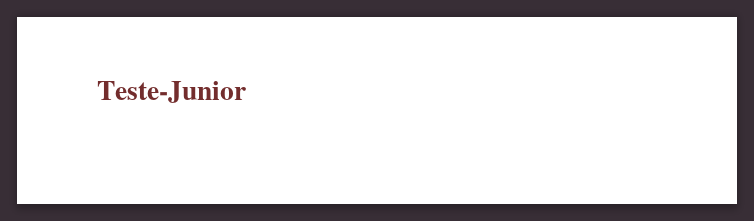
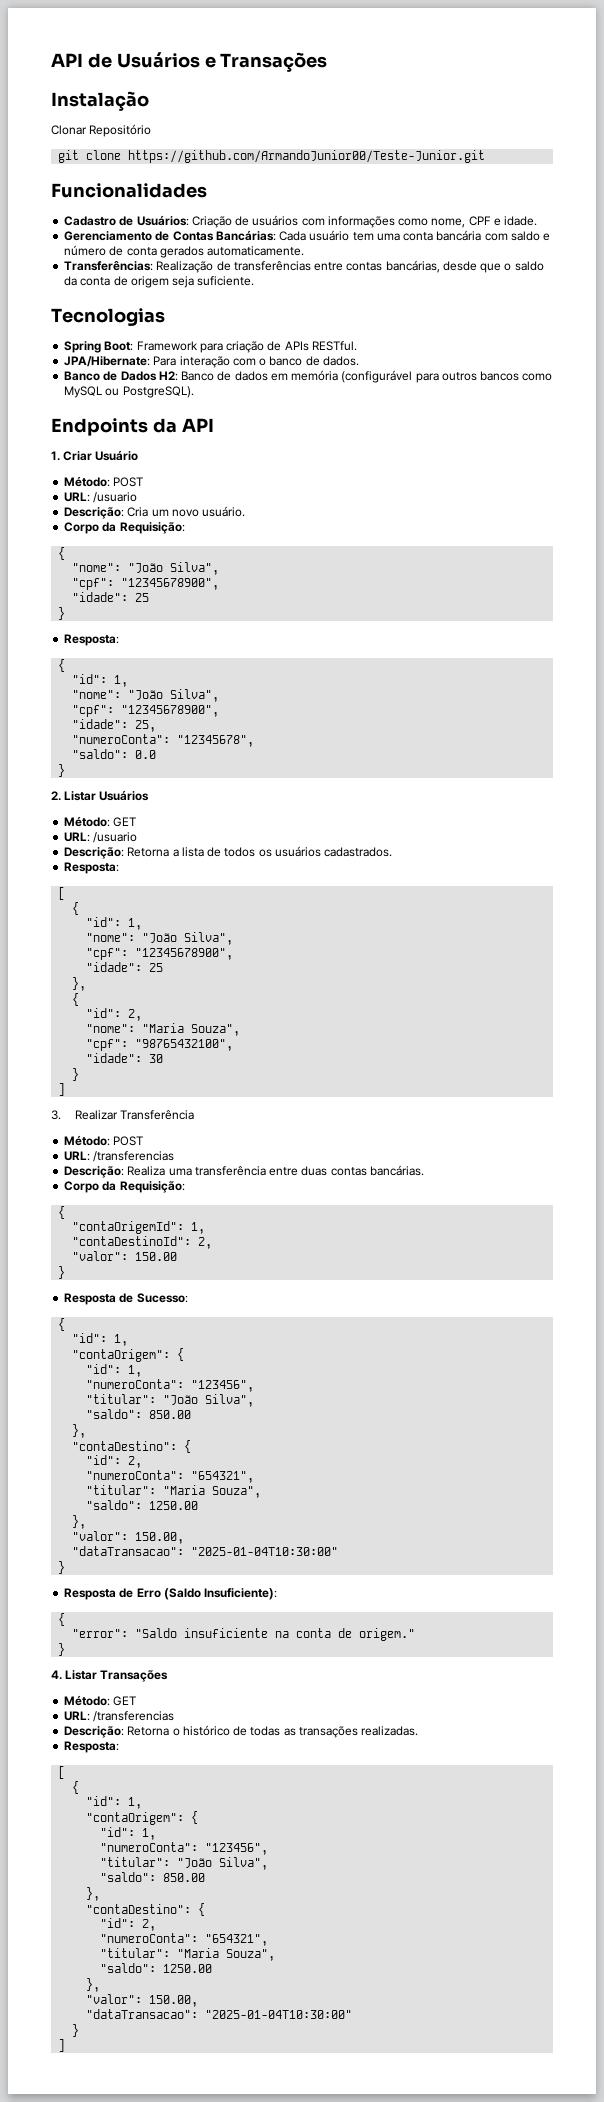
[97,81,246,103] Teste-Junior -> [51,52,328,72] [51,91,149,111] [51,124,152,137] [58,150,486,163] [51,183,207,198] [64,215,538,228] [64,230,551,241] [64,245,305,258] [64,260,544,273] [64,276,255,288] [51,308,165,326] [64,341,357,353] [64,356,359,368] [64,370,553,383] [64,386,194,398] [51,418,214,436] [51,450,139,461] [64,476,144,487] [64,492,138,503] [64,506,246,519] [64,522,185,534] [58,547,66,560] [72,562,220,575] [72,578,220,590] [72,592,150,602] [58,607,66,620] [64,634,120,646] [58,659,66,672] [72,674,129,687] [72,689,220,702] [72,705,220,717] [72,719,157,732] [72,734,255,747] [72,749,157,759] [58,764,66,777] [51,790,150,801] [64,816,137,827] [64,832,138,843] [64,846,393,859] [64,862,120,874] [58,887,66,900] [72,902,80,915] [86,917,143,930] [86,932,234,945] [86,948,234,960] [86,962,164,972] [72,977,87,991] [72,993,80,1006] [86,1008,143,1021] [86,1023,241,1036] [86,1039,234,1051] [86,1053,164,1063] [72,1068,80,1081] [58,1083,66,1096] [51,1110,194,1120] [64,1135,144,1146] [64,1151,175,1162] [64,1165,424,1178] [64,1181,185,1193] [58,1206,66,1219] [72,1221,206,1234] [72,1236,213,1249] [72,1251,178,1261] [58,1266,66,1279] [64,1293,188,1305] [58,1318,66,1331] [72,1333,129,1346] [72,1348,185,1362] [86,1364,143,1377] [86,1379,255,1392] [86,1394,255,1407] [86,1409,192,1419] [72,1424,87,1438] [72,1440,192,1453] [86,1455,143,1468] [86,1470,255,1483] [86,1485,262,1498] [86,1500,199,1510] [72,1515,87,1529] [72,1531,185,1544] [72,1546,339,1556] [58,1561,66,1574] [64,1588,278,1600] [58,1613,66,1626] [72,1628,416,1641] [58,1643,66,1656] [51,1670,169,1682] [64,1695,137,1706] [64,1711,175,1722] [64,1725,419,1738] [64,1741,120,1753] [58,1766,66,1779] [72,1781,80,1794] [86,1796,143,1809] [86,1811,199,1825] [100,1827,157,1840] [100,1842,269,1855] [100,1857,269,1870] [100,1872,206,1882] [86,1887,101,1901] [86,1903,206,1916] [100,1918,157,1931] [100,1933,269,1946] [100,1948,276,1961] [100,1963,213,1973] [86,1978,101,1992] [86,1994,199,2007] [86,2009,353,2019] [72,2024,80,2037] [58,2039,66,2052] API de Usuários e Transações // Instalação // Clonar Repositório // git clone https://github.com/ArmandoJunior00/Teste-Junior.git // Funcionalidades // Cadastro de Usuários: Criação de usuários com informações como nome, CPF e idade. // Gerenciamento de Contas Bancárias: Cada usuário tem uma conta bancária com saldo e número de conta gerados automaticamente. // Transferências: Realização de transferências entre contas bancárias, desde que o saldo da conta de origem seja suficiente. // Tecnologias // Spring Boot: Framework para criação de APIs RESTful. // JPA/Hibernate: Para interação com o banco de dados. // Banco de Dados H2: Banco de dados em memória (configurável para outros bancos como MySQL ou PostgreSQL). // Endpoints da API // 1. Criar Usuário // Método: POST // URL: /usuario // Descrição: Cria um novo usuário. // Corpo da Requisição: // { // "nome": "João Silva", // "cpf": "12345678900", // "idade": 25 // } // Resposta: // { // "id": 1, // "nome": "João Silva", // "cpf": "12345678900", // "idade": 25, // "numeroConta": "12345678", // "saldo": 0.0 // } // 2. Listar Usuários // Método: GET // URL: /usuario // Descrição: Retorna a lista de todos os usuários cadastrados. // Resposta: // [ // { // "id": 1, // "nome": "João Silva", // "cpf": "12345678900", // "idade": 25 // }, // { // "id": 2, // "nome": "Maria Souza", // "cpf": "98765432100", // "idade": 30 // } // ] // 3. Realizar Transferência // Método: POST // URL: /transferencias // Descrição: Realiza uma transferência entre duas contas bancárias. // Corpo da Requisição: // { // "contaOrigemId": 1, // "contaDestinoId": 2, // "valor": 150.00 // } // Resposta de Sucesso: // { // "id": 1, // "contaOrigem": { // "id": 1, // "numeroConta": "123456", // "titular": "João Silva", // "saldo": 850.00 // }, // "contaDestino": { // "id": 2, // "numeroConta": "654321", // "titular": "Maria Souza", // "saldo": 1250.00 // }, // "valor": 150.00, // "dataTransacao": "2025-01-04T10:30:00" // } // Resposta de Erro (Saldo Insuficiente): // { // "error": "Saldo insuficiente na conta de origem." // } // 4. Listar Transações // Método: GET // URL: /transferencias // Descrição: Retorna o histórico de todas as transações realizadas. // Resposta: // [ // { // "id": 1, // "contaOrigem": { // "id": 1, // "numeroConta": "123456", // "titular": "João Silva", // "saldo": 850.00 // }, // "contaDestino": { // "id": 2, // "numeroConta": "654321", // "titular": "Maria Souza", // "saldo": 1250.00 // }, // "valor": 150.00, // "dataTransacao": "2025-01-04T10:30:00" // } // ]

